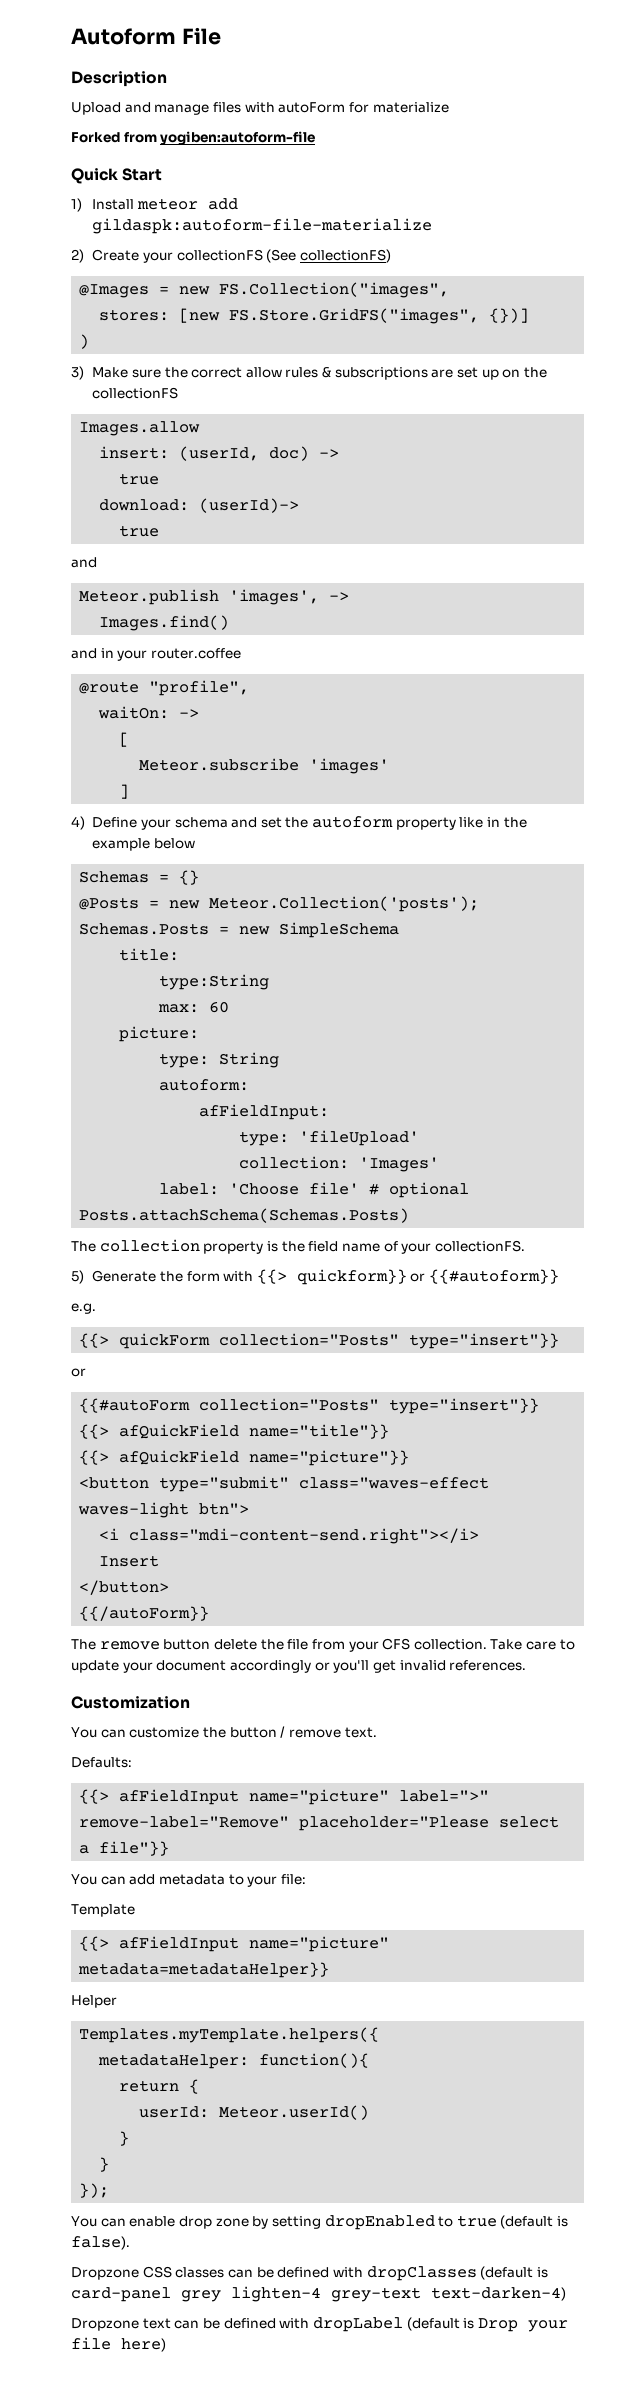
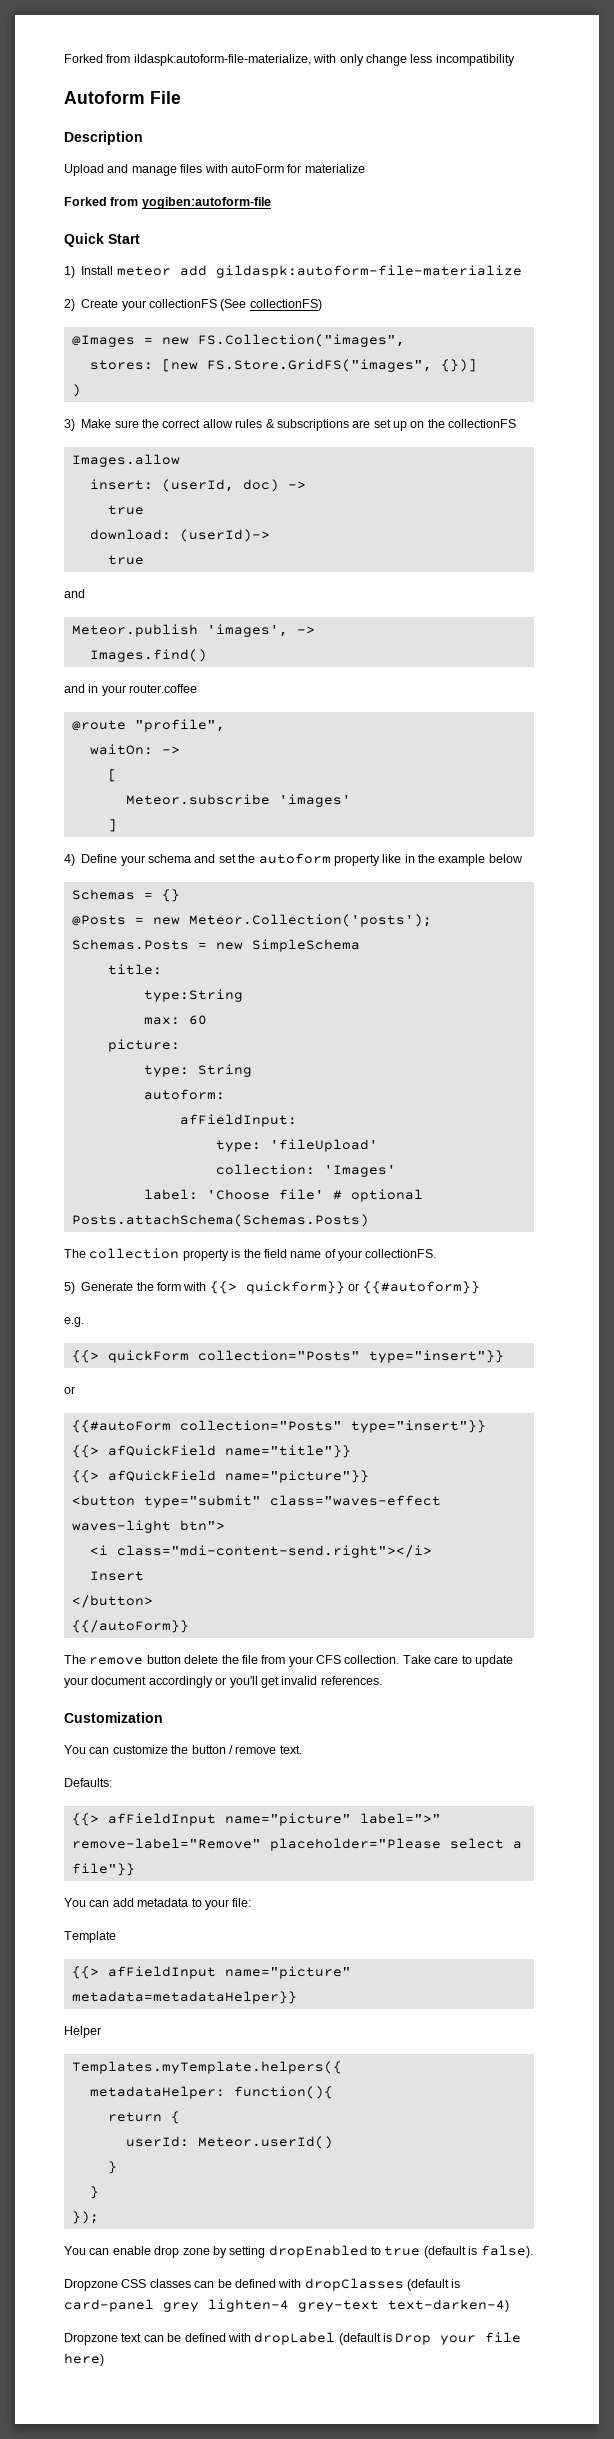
(71, 36) none -> [64,54,515,66] Forked from ildaspk:autoform-file-materialize, with only change less incompatibility //

